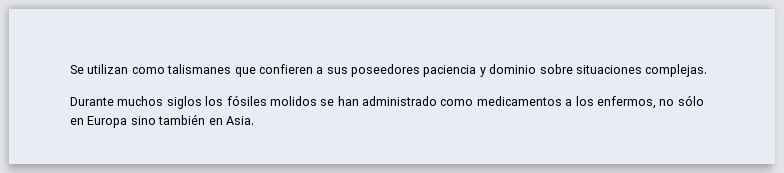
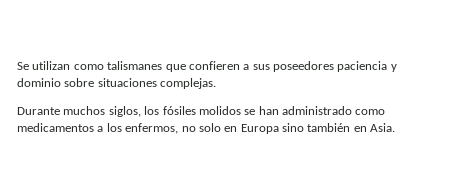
[166,96,202,109] siglos -> [108,106,141,117] siglos,
[677,95,704,106] sólo -> [198,123,221,132] solo

